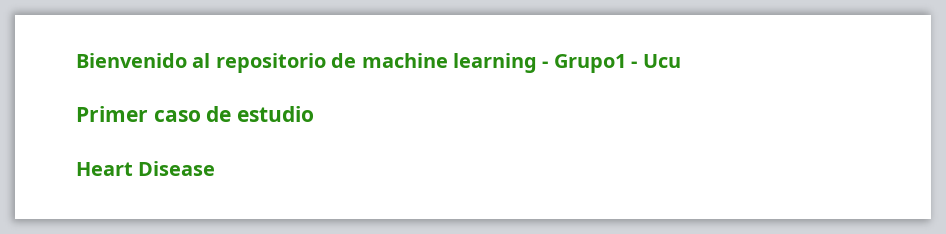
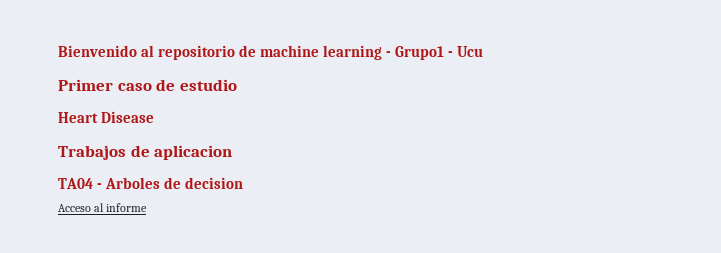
(216, 168) none -> [58,145,233,160] [58,177,244,189] [58,203,148,212] // Trabajos de aplicacion // TA04 - Arboles de decision // Acceso al informe

